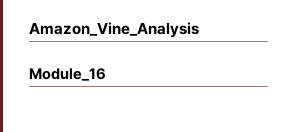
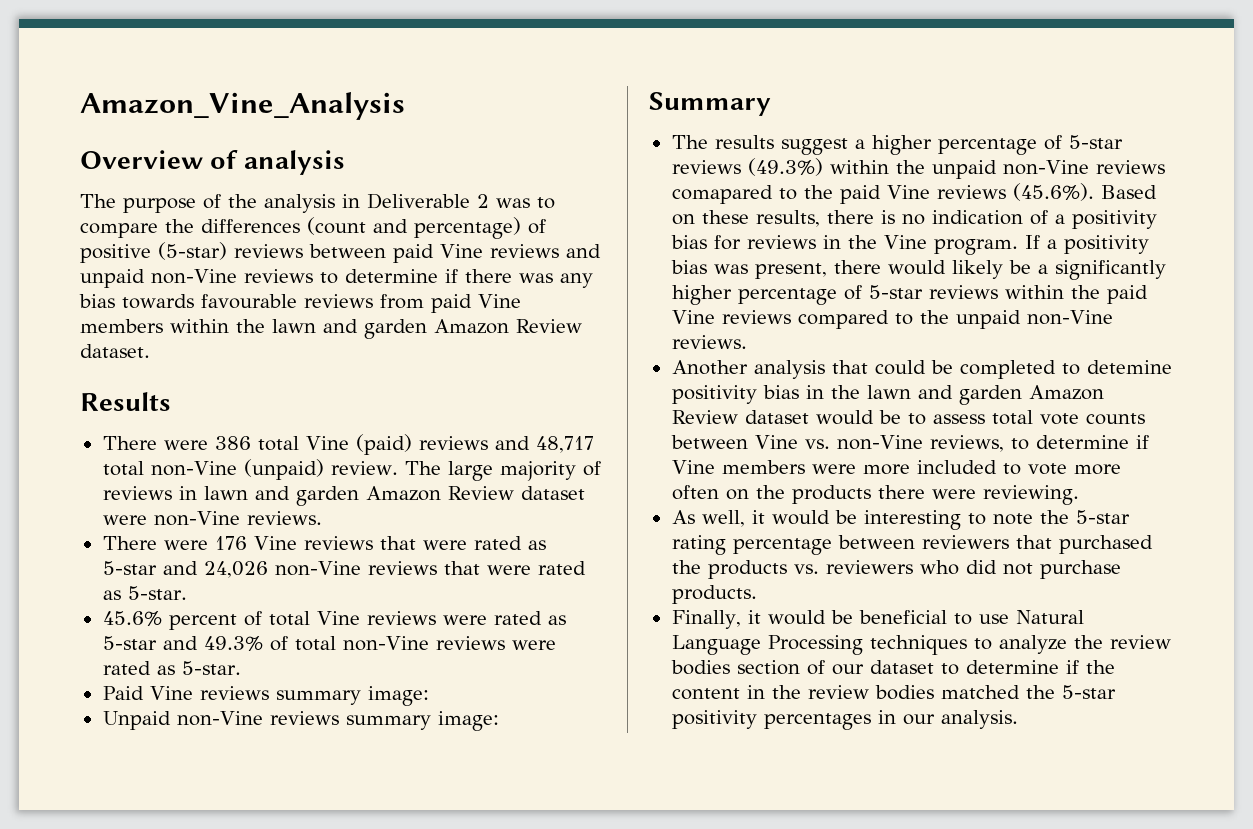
[29,68,106,81] Module_16 -> [80,150,345,175] [80,193,555,213] [80,217,546,239] [80,242,601,263] [80,269,593,288] [79,294,521,313] [80,319,582,339] [80,344,150,358] [80,392,171,411] [102,434,594,455] [102,459,601,481] [102,486,585,506] [102,511,322,526] [102,536,546,550] [102,561,586,578] [102,586,187,600] [102,611,566,630] [102,636,556,651] [102,661,241,675] [102,686,429,706] [102,711,499,731] [649,92,771,116] [671,135,1123,155] [671,158,1165,179] [671,183,1157,204] [671,210,1157,229] [670,235,1149,255] [670,260,1166,280] [671,285,1148,305] [671,310,1113,329] [671,335,747,349] [671,360,1172,379] [671,385,1104,405] [671,410,1145,425] [670,435,1149,452] [671,460,1121,475] [671,485,1079,505] [671,510,1130,530] [671,535,1153,555] [671,560,1121,579] [671,585,757,604] [671,610,1084,629] [671,635,1171,655] [670,660,1115,675] [671,685,1116,700] [671,710,1018,730] Overview of analysis // The purpose of the analysis in Deliverable 2 was to compare the differences (count and percentage) of positive (5-star) reviews between paid Vine reviews and unpaid non-Vine reviews to determine if there was any bias towards favourable reviews from paid Vine members within the lawn and garden Amazon Review dataset. // Results // There were 386 total Vine (paid) reviews and 48,717 total non-Vine (unpaid) review. The large majority of reviews in lawn and garden Amazon Review dataset were non-Vine reviews. // There were 176 Vine reviews that were rated as 5-star and 24,026 non-Vine reviews that were rated as 5-star. // 45.6% percent of total Vine reviews were rated as 5-star and 49.3% of total non-Vine reviews were rated as 5-star. // Paid Vine reviews summary image: // Unpaid non-Vine reviews summary image: // Summary // The results suggest a higher percentage of 5-star reviews (49.3%) within the unpaid non-Vine reviews comapared to the paid Vine reviews (45.6%). Based on these results, there is no indication of a positivity bias for reviews in the Vine program. If a positivity bias was present, there would likely be a significantly higher percentage of 5-star reviews within the paid Vine reviews compared to the unpaid non-Vine reviews. // Another analysis that could be completed to detemine positivity bias in the lawn and garden Amazon Review dataset would be to assess total vote counts between Vine vs. non-Vine reviews, to determine if Vine members were more included to vote more often on the products there were reviewing. // As well, it would be interesting to note the 5-star rating percentage between reviewers that purchased the products vs. reviewers who did not purchase products. // Finally, it would be beneficial to use Natural Language Processing techniques to analyze the review bodies section of our dataset to determine if the content in the review bodies matched the 5-star positivity percentages in our analysis.

